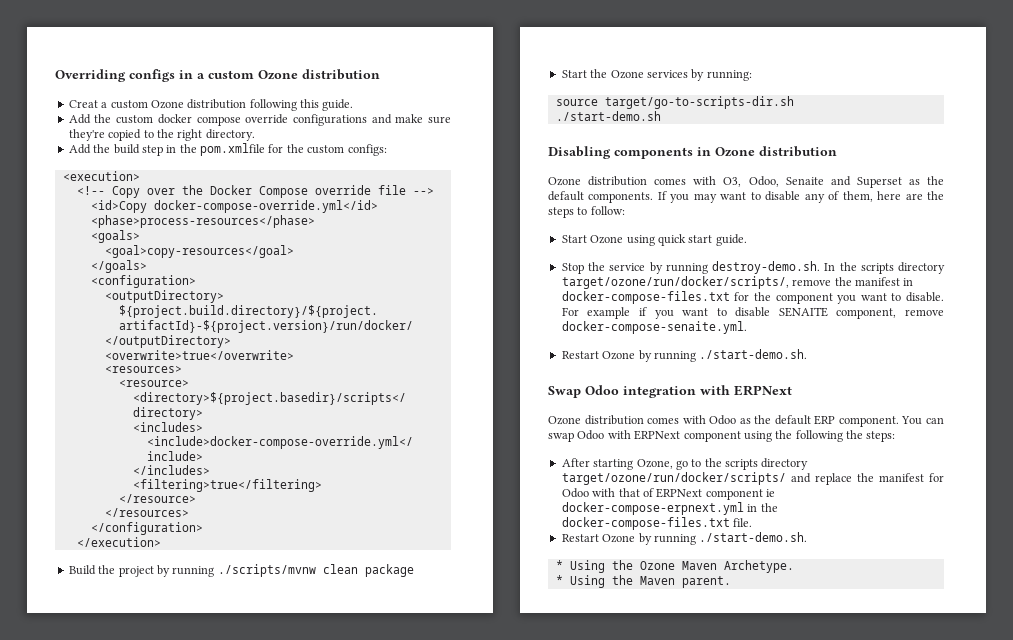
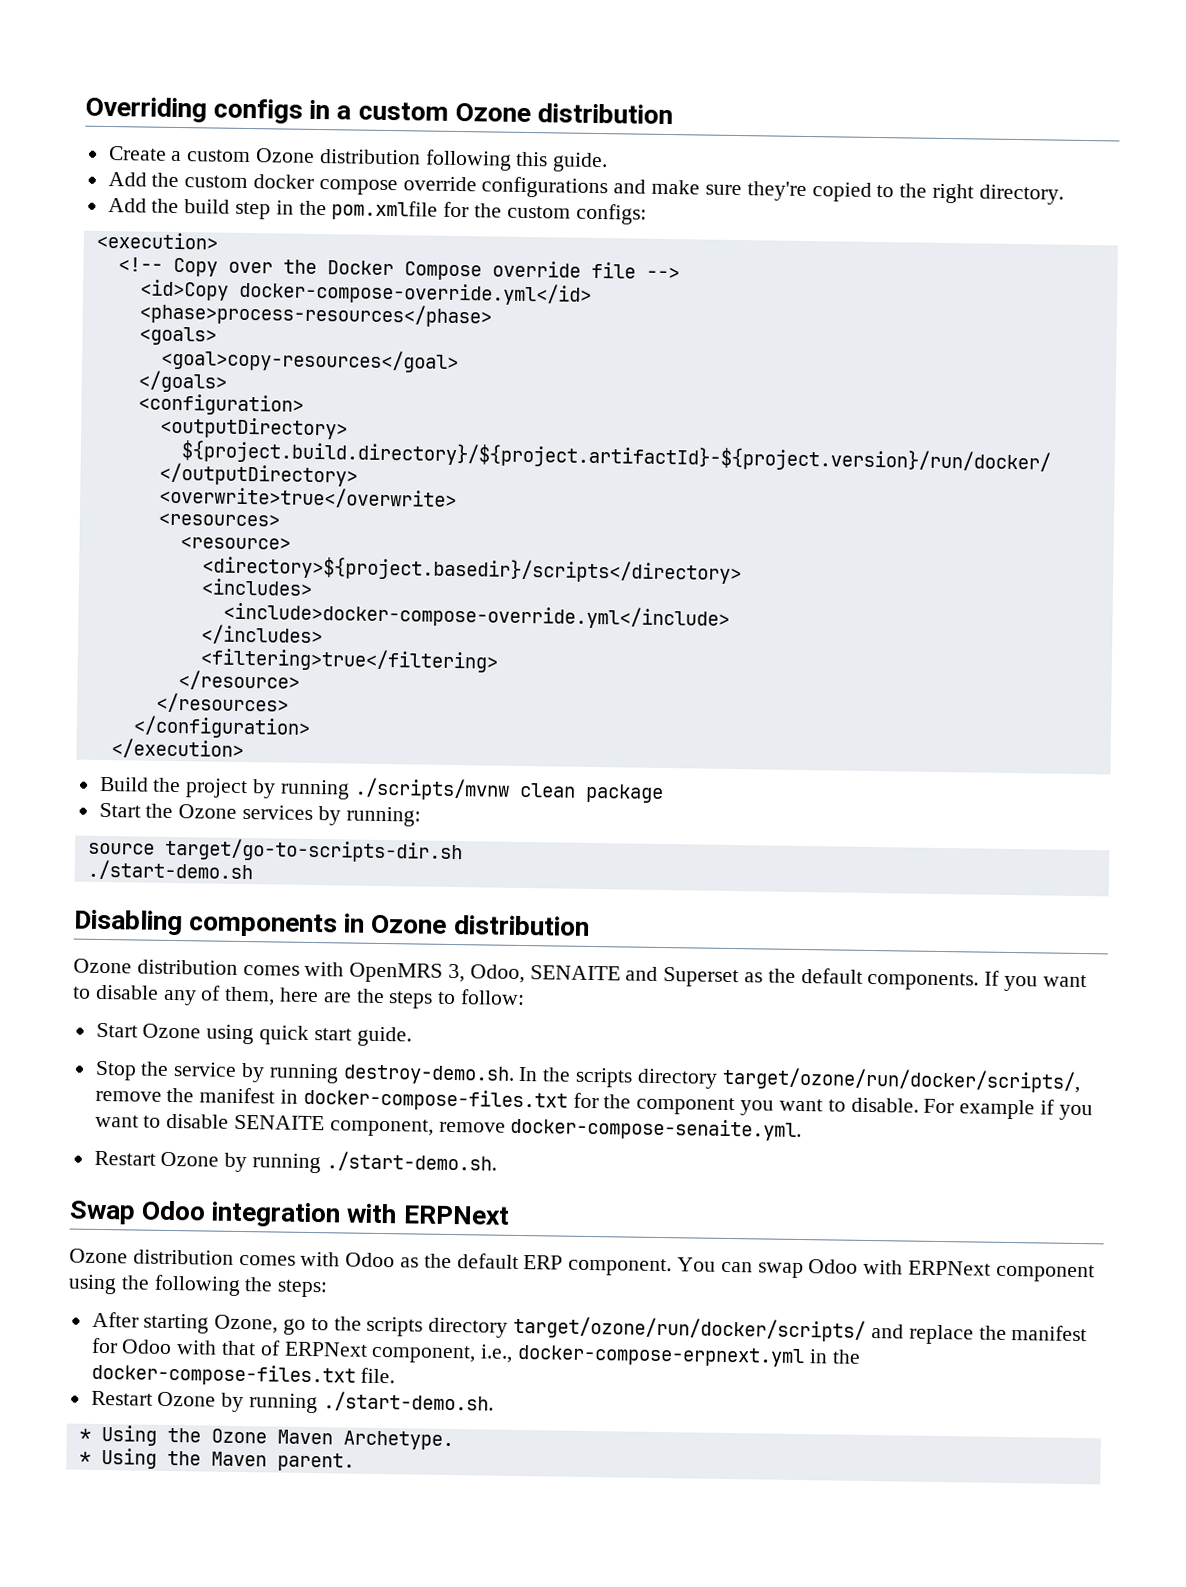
[68,100,98,108] Creat -> [108,145,167,161] Create
[723,176,824,187] O3, Odoo, Senaite -> [349,962,621,984] OpenMRS 3, Odoo, SENAITE
[693,193,717,203] may -> (1039, 983) none
[705,489,775,500] component ie -> [371,1344,514,1364] component, i.e.,

